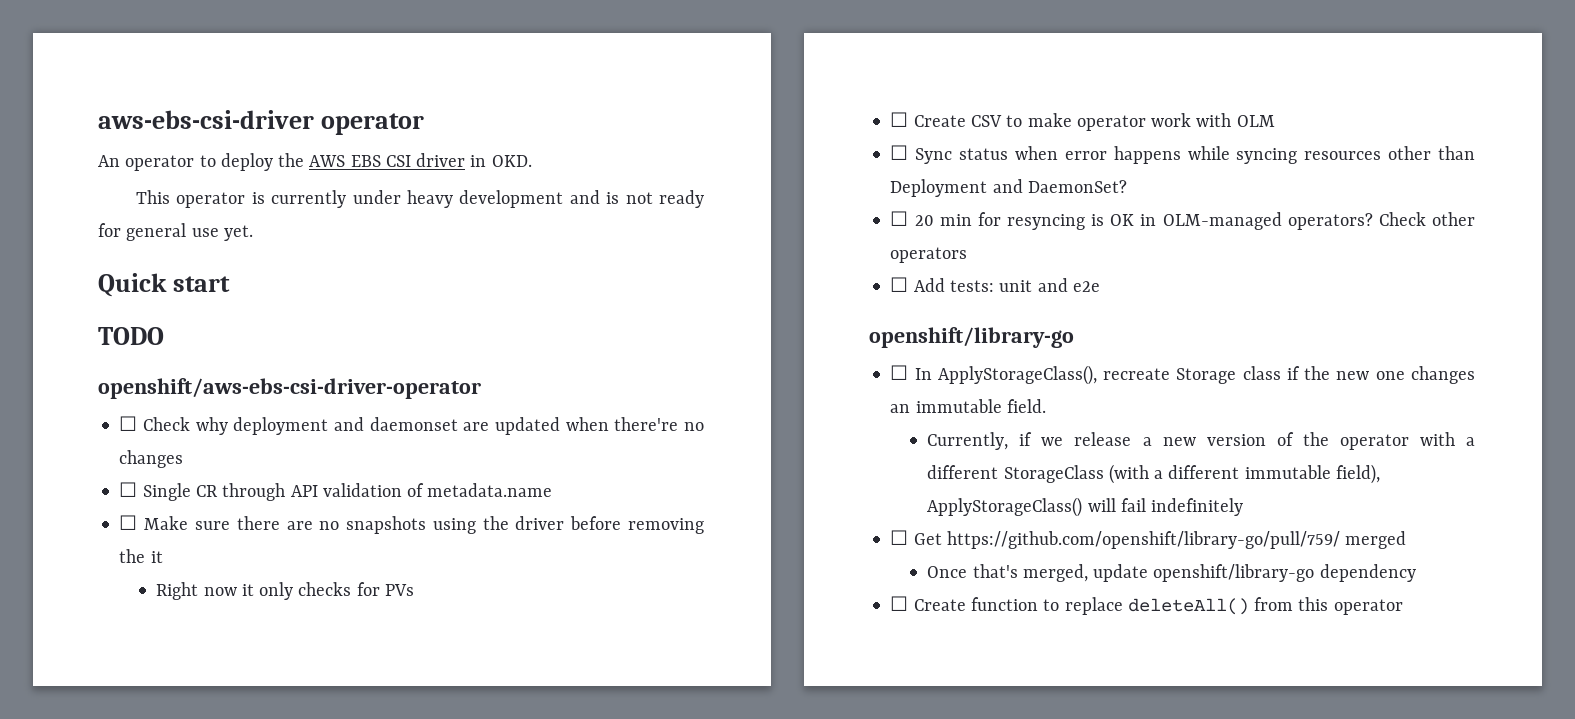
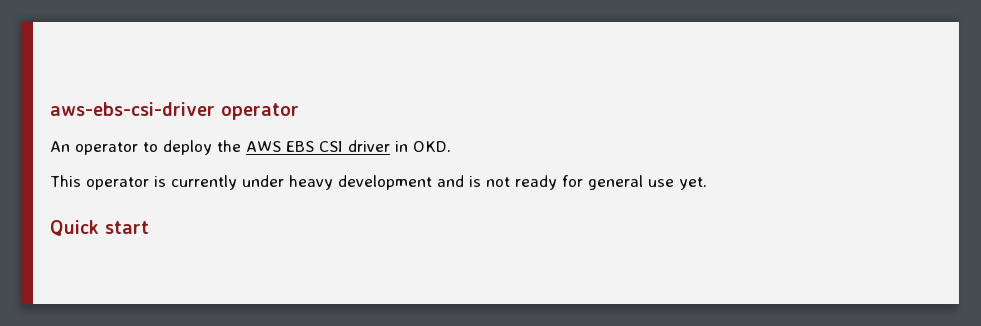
[98,327,164,345] [98,378,481,399] [119,416,704,435] [119,450,184,468] [119,482,553,501] [119,515,704,534] [119,549,163,563] [156,582,414,600] [890,112,1275,131] [890,145,1475,164] [890,179,1127,197] [890,211,1475,230] [890,247,968,263] [890,277,1100,292] [869,327,1074,348] [890,365,1475,385] [890,399,1046,413] [927,432,1475,450] [927,464,1380,484] [927,497,1244,517] [890,530,1407,549] [927,564,1416,582] [890,596,1403,615] // TODO // openshift/aws-ebs-csi-driver-operator // ☐ Check why deployment and daemonset are updated when there're no changes // ☐ Single CR through API validation of metadata.name // ☐ Make sure there are no snapshots using the driver before removing the it // Right now it only checks for PVs // ☐ Create CSV to make operator work with OLM // ☐ Sync status when error happens while syncing resources other than Deployment and DaemonSet? // ☐ 20 min for resyncing is OK in OLM-managed operators? Check other operators // ☐ Add tests: unit and e2e // openshift/library-go // ☐ In ApplyStorageClass(), recreate Storage class if the new one changes an immutable field. // Currently, if we release a new version of the operator with a different StorageClass (with a different immutable field), ApplyStorageClass() will fail indefinitely // ☐ Get https://github.com/openshift/library-go/pull/759/ merged // Once that's merged, update openshift/library-go dependency // ☐ Create function to replace deleteAll() from this operator -> (149, 227) none

